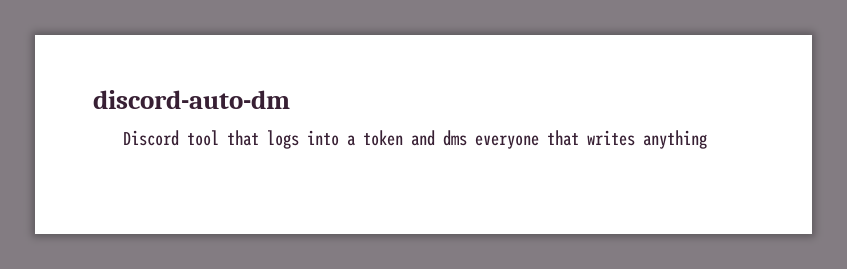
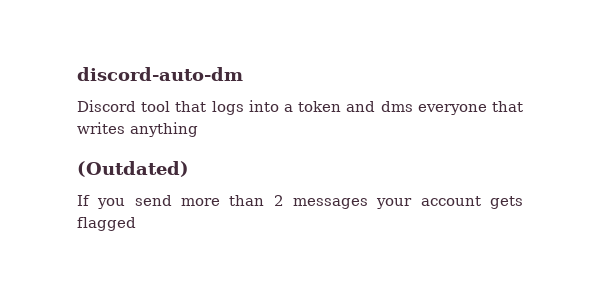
(708, 139) none -> [77,161,189,177] [77,195,523,209] [77,217,136,231] // (Outdated) // If you send more than 2 messages your account gets flagged

